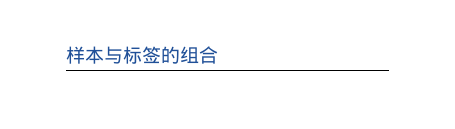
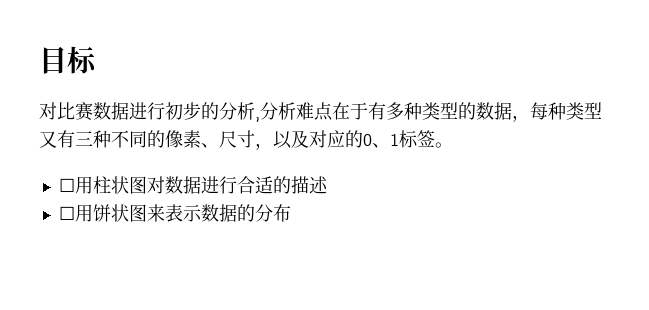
[66,46,218,64] 样本与标签的组合 -> [39,46,97,74] [39,102,602,122] [39,130,453,150] [58,176,328,194] [58,204,291,222] 目标 // 对比赛数据进行初步的分析,分析难点在于有多种类型的数据，每种类型又有三种不同的像素、尺寸，以及对应的0、1标签。 // ☐用柱状图对数据进行合适的描述 // ☐用饼状图来表示数据的分布

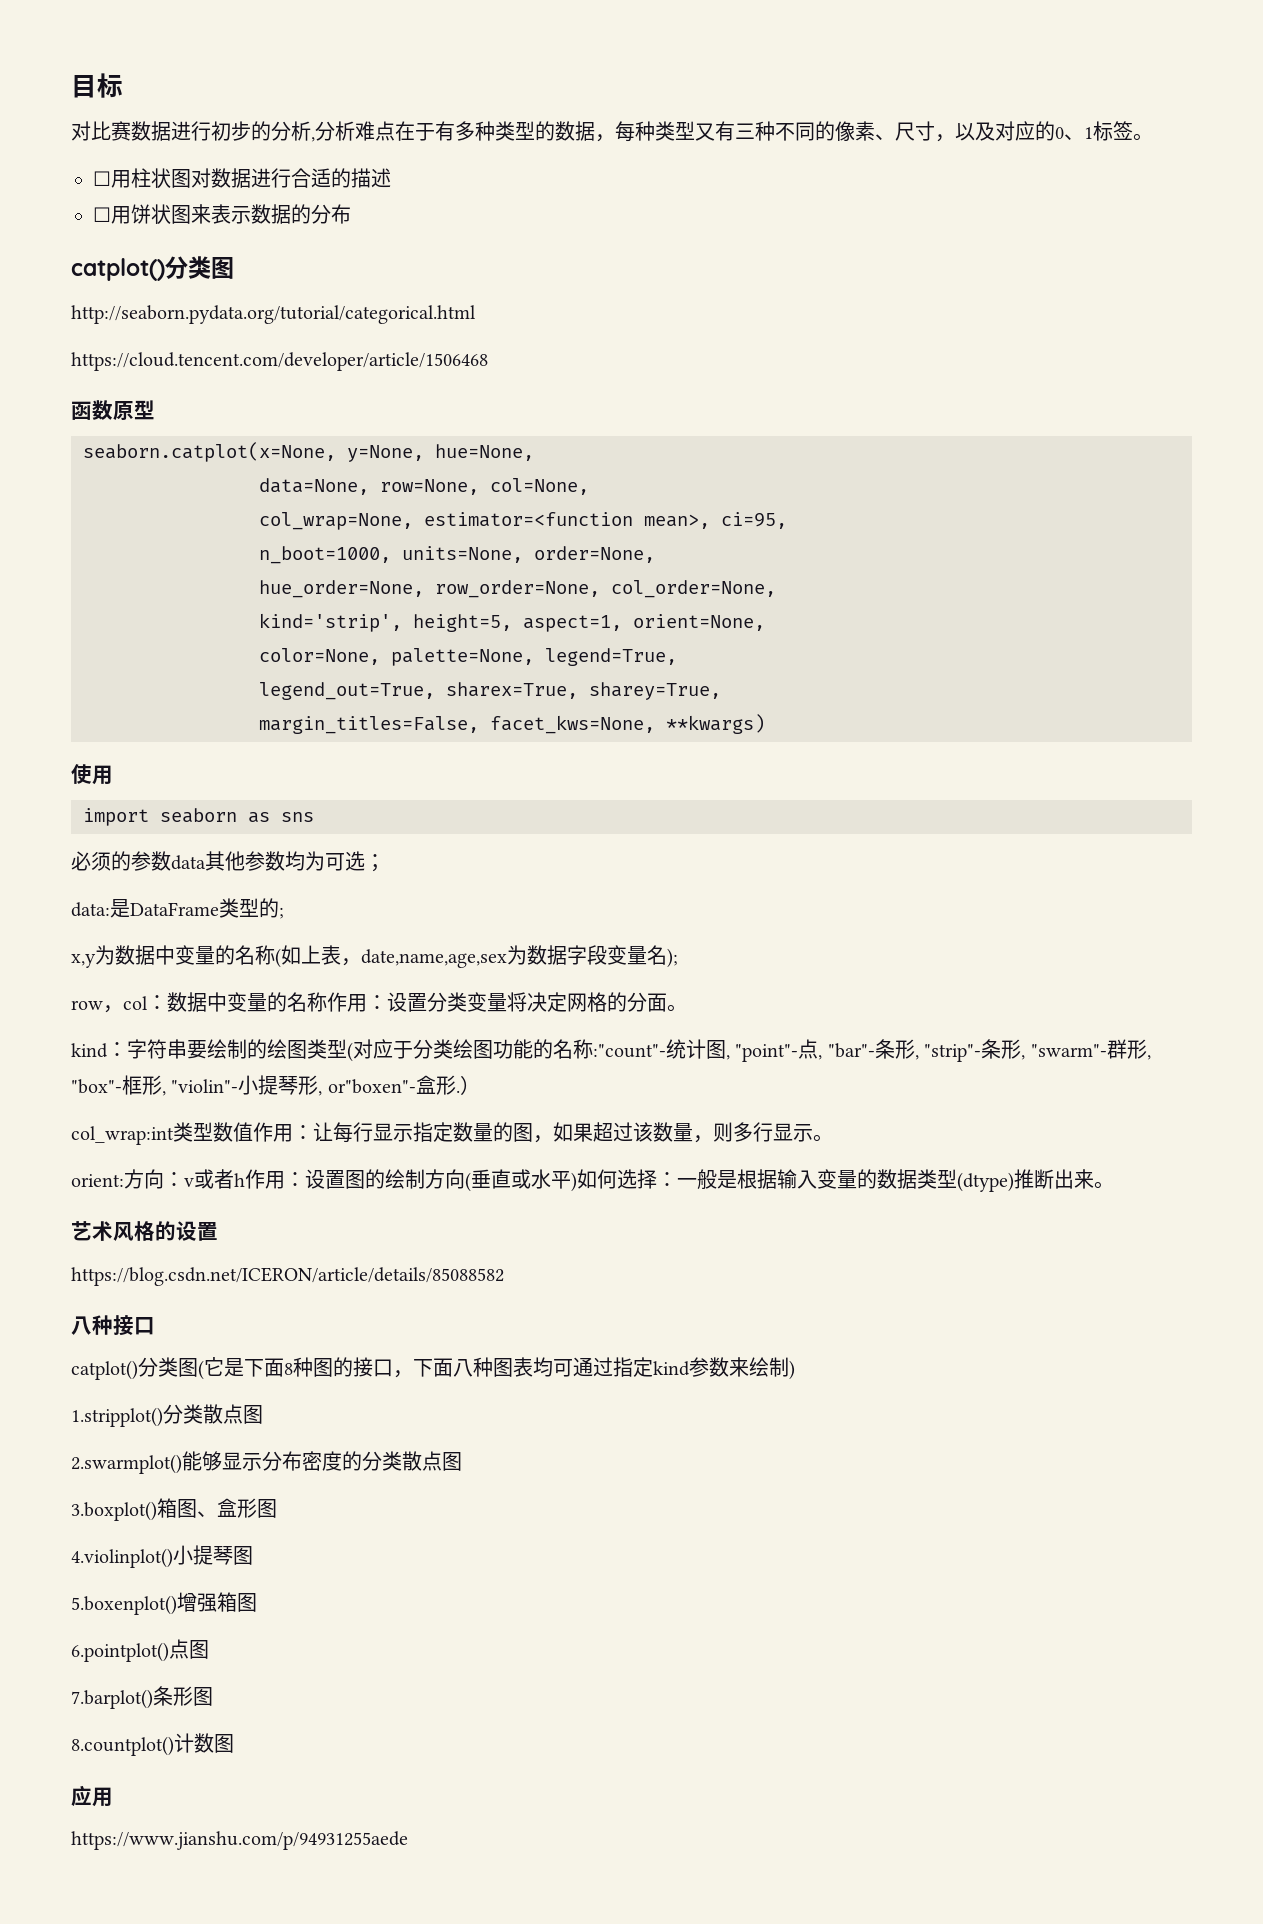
(291, 213) none -> [71,256,234,281] [71,305,476,324] [71,352,488,371] [71,400,155,420] [83,442,534,462] [259,478,589,495] [259,512,787,530] [259,546,655,564] [259,580,776,598] [259,613,765,632] [259,648,677,666] [259,682,721,700] [259,714,765,734] [71,764,113,785] [83,808,314,826] [71,851,385,872] [71,898,284,919] [71,945,678,968] [71,992,687,1013] [71,1039,1151,1062] [71,1075,480,1096] [71,1122,833,1145] [71,1169,1114,1192] [71,1221,218,1241] [71,1267,504,1286] [71,1315,155,1336] [71,1357,795,1380] [71,1404,263,1427] [71,1451,462,1474] [71,1498,277,1521] [71,1545,253,1568] [71,1592,257,1615] [71,1639,209,1662] [71,1686,213,1709] [71,1733,234,1756] [71,1785,113,1807] [71,1831,408,1850] // catplot()分类图 // http://seaborn.pydata.org/tutorial/categorical.html // https://cloud.tencent.com/developer/article/1506468 // 函数原型 // seaborn.catplot(x=None, y=None, hue=None, // data=None, row=None, col=None, // col_wrap=None, estimator=<function mean>, ci=95, // n_boot=1000, units=None, order=None, // hue_order=None, row_order=None, col_order=None, // kind='strip', height=5, aspect=1, orient=None, // color=None, palette=None, legend=True, // legend_out=True, sharex=True, sharey=True, // margin_titles=False, facet_kws=None, **kwargs) // 使用 // import seaborn as sns // 必须的参数data其他参数均为可选； // data:是DataFrame类型的; // x,y为数据中变量的名称(如上表，date,name,age,sex为数据字段变量名); // row，col：数据中变量的名称作用：设置分类变量将决定网格的分面。 // kind：字符串要绘制的绘图类型(对应于分类绘图功能的名称:"count"-统计图, "point"-点, "bar"-条形, "strip"-条形, "swarm"-群形, "box"-框形, "violin"-小提琴形, or"boxen"-盒形.） // col_wrap:int类型数值作用：让每行显示指定数量的图，如果超过该数量，则多行显示。 // orient:方向：v或者h作用：设置图的绘制方向(垂直或水平)如何选择：一般是根据输入变量的数据类型(dtype)推断出来。 // 艺术风格的设置 // https://blog.csdn.net/ICERON/article/details/85088582 // 八种接口 // catplot()分类图(它是下面8种图的接口，下面八种图表均可通过指定kind参数来绘制) // 1.stripplot()分类散点图 // 2.swarmplot()能够显示分布密度的分类散点图 // 3.boxplot()箱图、盒形图 // 4.violinplot()小提琴图 // 5.boxenplot()增强箱图 // 6.pointplot()点图 // 7.barplot()条形图 // 8.countplot()计数图 // 应用 // https://www.jianshu.com/p/94931255aede

